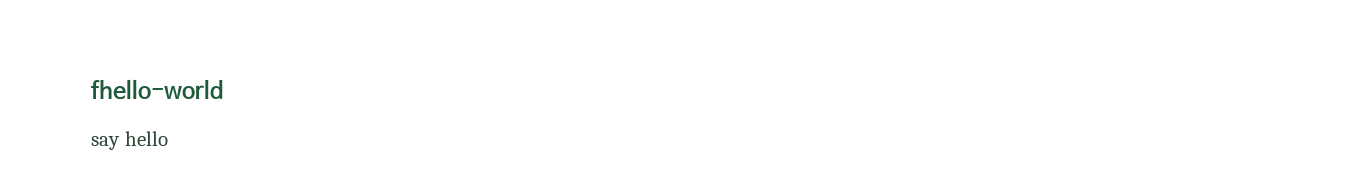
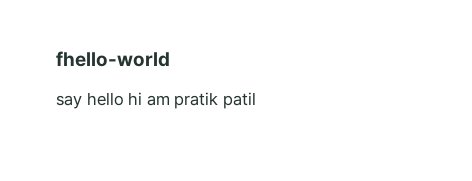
(168, 138) none -> [128,92,256,109] hi am pratik patil

